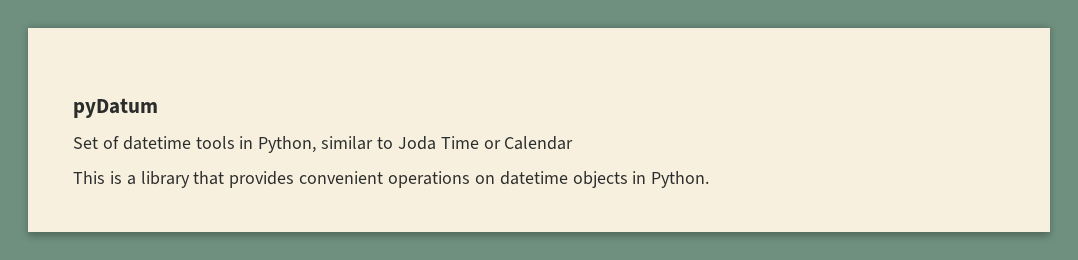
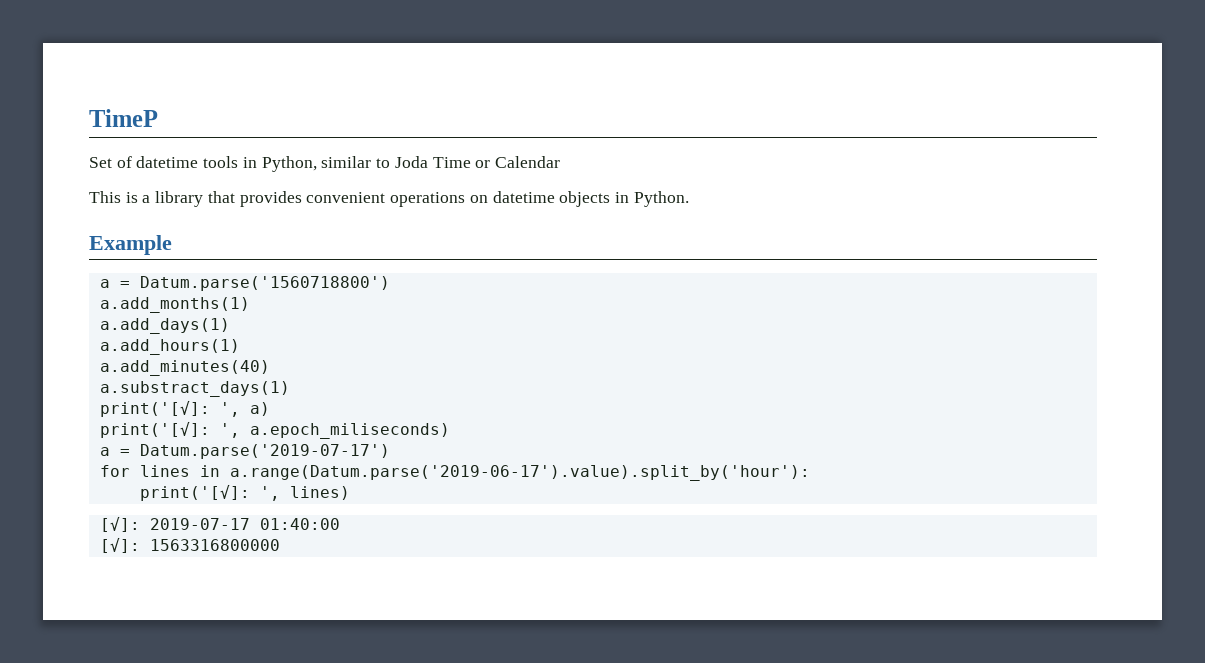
[73,98,158,118] pyDatum -> [89,109,158,127] TimeP
(710, 179) none -> [89,235,172,255] [99,276,390,291] [99,297,250,313] [99,318,230,334] [99,339,240,355] [99,360,270,376] [99,381,290,397] [99,400,270,417] [99,421,450,439] [99,444,390,459] [99,465,810,481] [139,484,350,501] [99,516,340,532] [99,537,280,553] // Example // a = Datum.parse('1560718800') // a.add_months(1) // a.add_days(1) // a.add_hours(1) // a.add_minutes(40) // a.substract_days(1) // print('[√]: ', a) // print('[√]: ', a.epoch_miliseconds) // a = Datum.parse('2019-07-17') // for lines in a.range(Datum.parse('2019-06-17').value).split_by('hour'): // print('[√]: ', lines) // [√]: 2019-07-17 01:40:00 // [√]: 1563316800000

